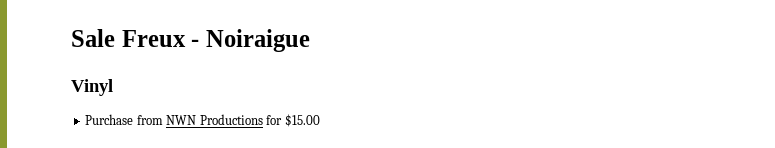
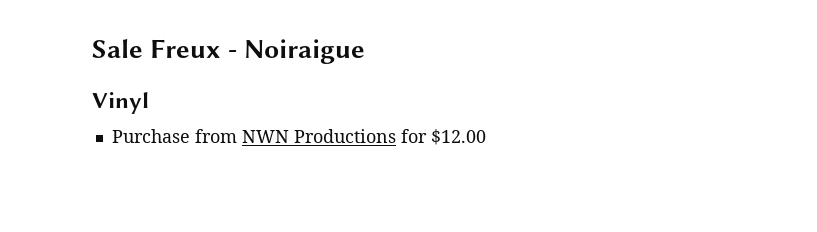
[284,114,320,127] $15.00 -> [430,129,486,145] $12.00

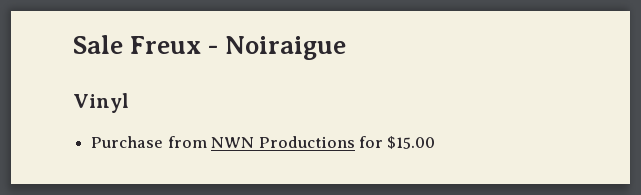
[430,129,486,145] $12.00 -> [387,136,436,149] $15.00

